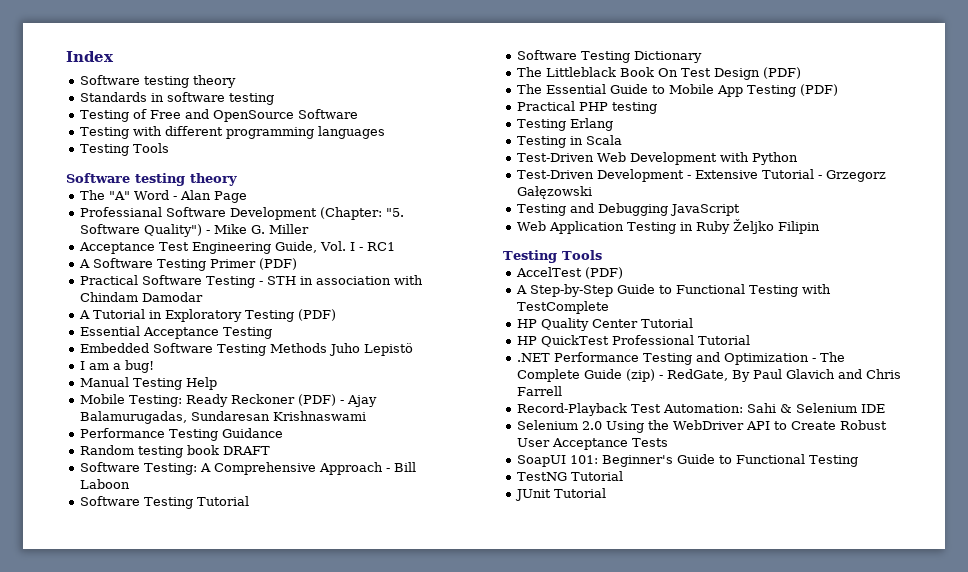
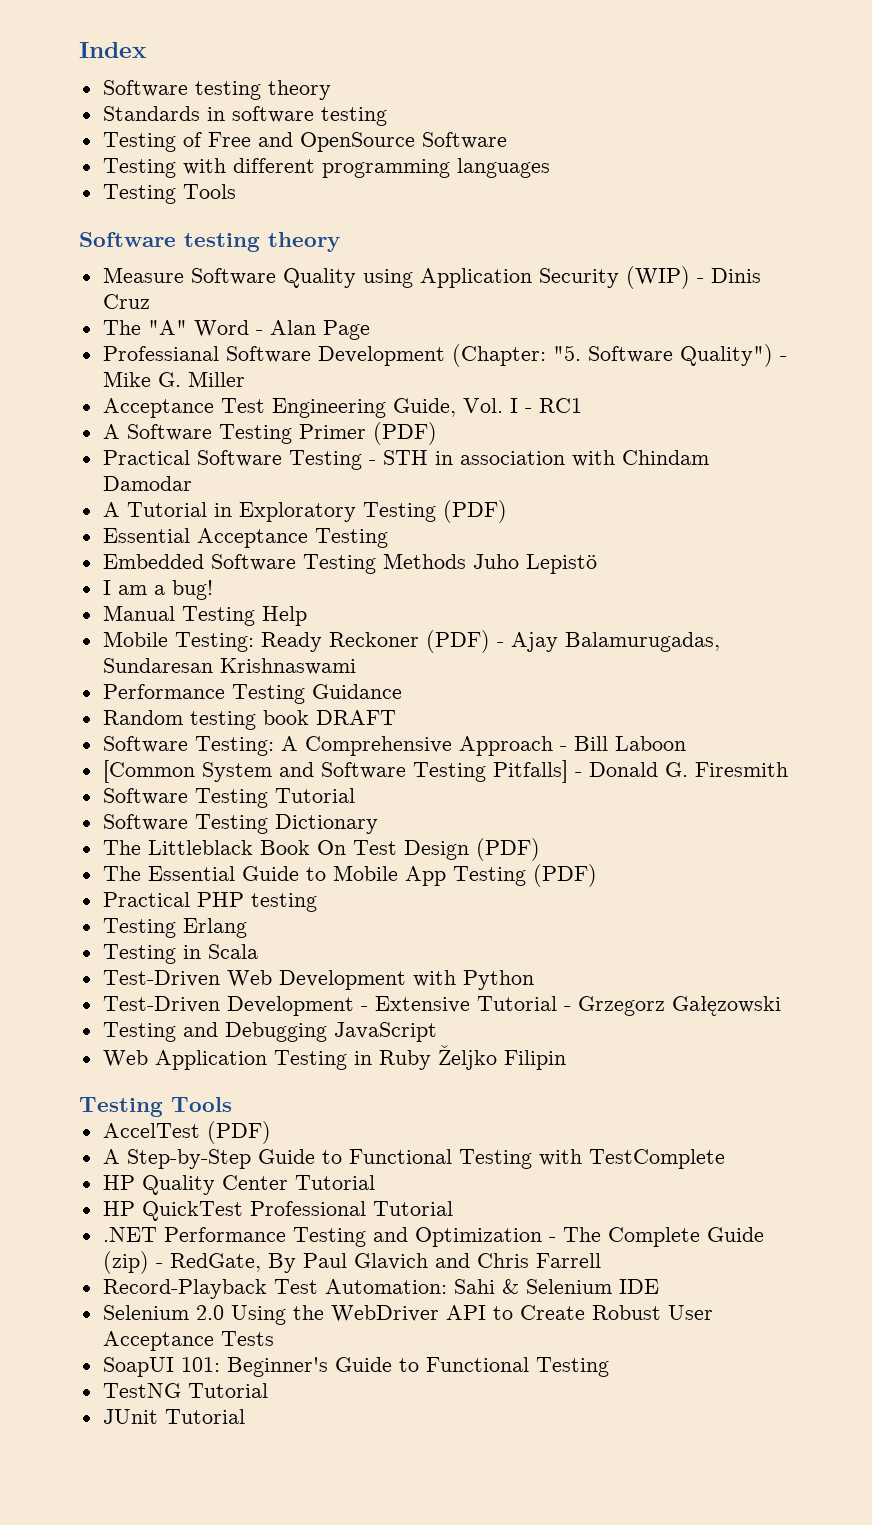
(237, 179) none -> [102,266,761,289] [102,294,150,309] // Measure Software Quality using Application Security (WIP) - Dinis Cruz
(131, 484) none -> [102,760,788,783] // [Common System and Software Testing Pitfalls] - Donald G. Firesmith

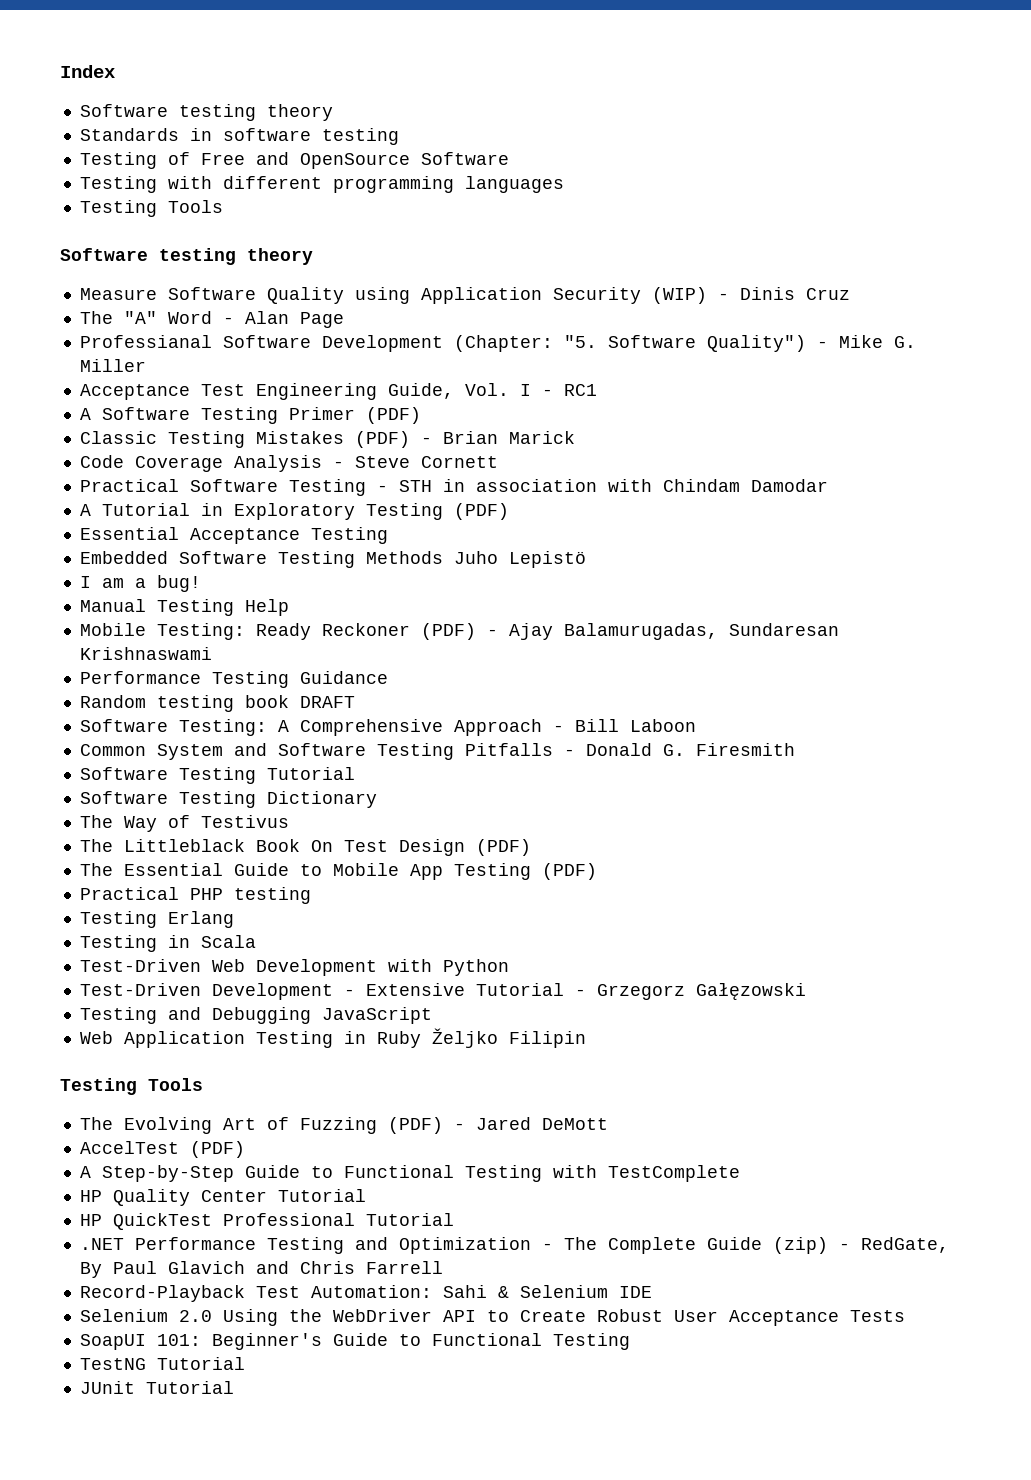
(437, 433) none -> [79,431,575,448] [79,455,498,472] // Classic Testing Mistakes (PDF) - Brian Marick // Code Coverage Analysis - Steve Cornett
[102,760,195,783] [Common -> [79,744,146,756] Common
[492,760,568,783] Pitfalls] -> [464,743,553,756] Pitfalls
(378, 824) none -> [79,815,289,832] // The Way of Testivus
(232, 1104) none -> [79,1117,608,1134] // The Evolving Art of Fuzzing (PDF) - Jared DeMott

